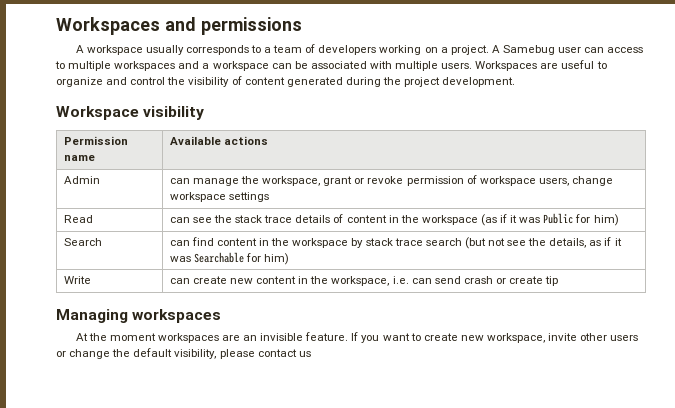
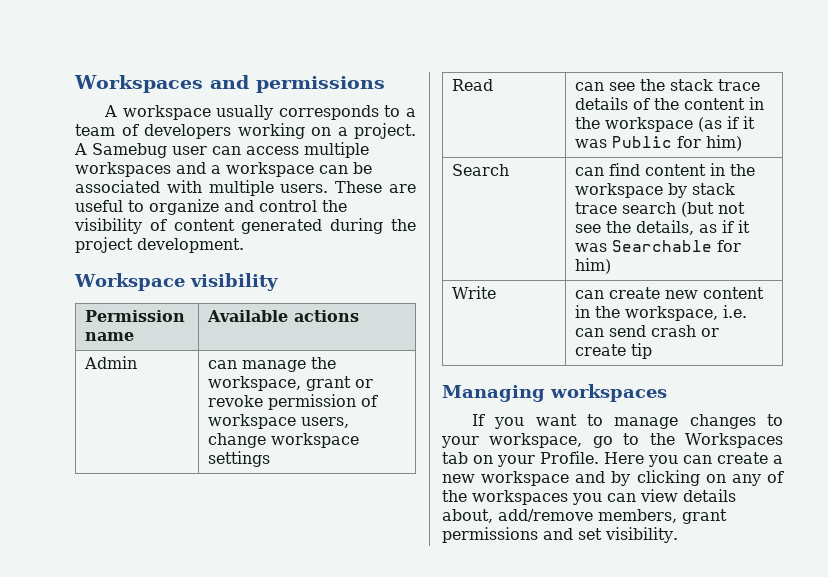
[55,61,65,69] to -> (299, 150) none
[475,61,538,71] Workspaces -> [335,181,383,193] These
(344, 218) none -> [653,98,679,110] the
[75,332,639,343] [56,348,311,359] At the moment workspaces are an invisible feature. If you want to create new workspace, invite other users or change the default visibility, please contact us -> [472,414,783,429] [441,433,784,448] [442,451,783,467] [442,470,784,486] [442,489,736,505] [442,509,727,524] [442,527,678,543] If you want to manage changes to your workspace, go to the Workspaces tab on your Profile. Here you can create a new workspace and by clicking on any of the workspaces you can view details about, add/remove members, grant permissions and set visibility.

